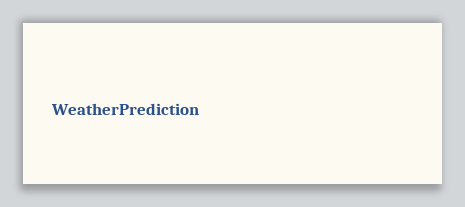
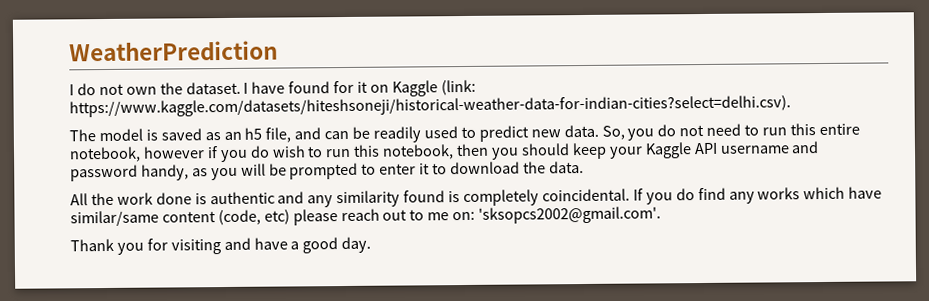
(199, 109) none -> [69,79,476,97] [69,95,791,118] [69,123,860,143] [69,141,820,163] [70,161,584,182] [70,186,883,208] [70,206,662,227] [70,236,372,255] // I do not own the dataset. I have found for it on Kaggle (link: https://www.kaggle.com/datasets/hiteshsoneji/historical-weather-data-for-indian-cities?select=delhi.csv). // The model is saved as an h5 file, and can be readily used to predict new data. So, you do not need to run this entire notebook, however if you do wish to run this notebook, then you should keep your Kaggle API username and password handy, as you will be prompted to enter it to download the data. // All the work done is authentic and any similarity found is completely coincidental. If you do find any works which have similar/same content (code, etc) please reach out to me on: 'sksopcs2002@gmail.com'. // Thank you for visiting and have a good day.

